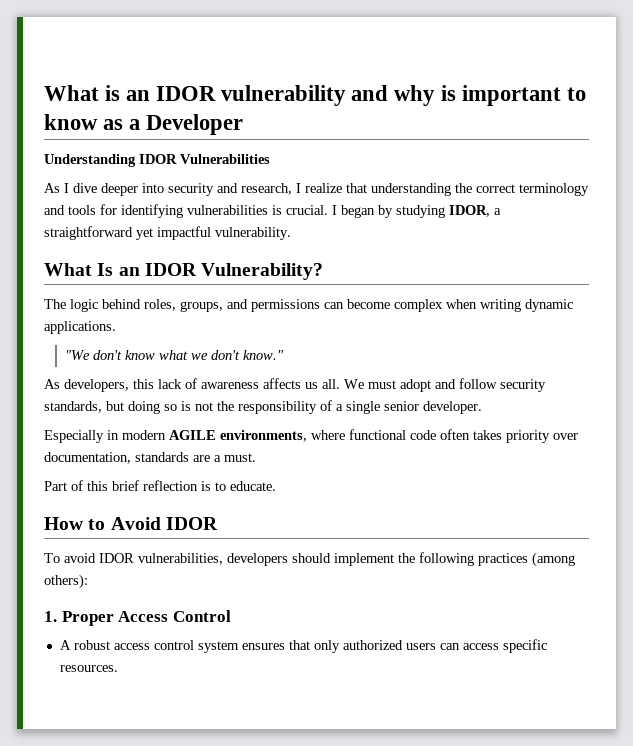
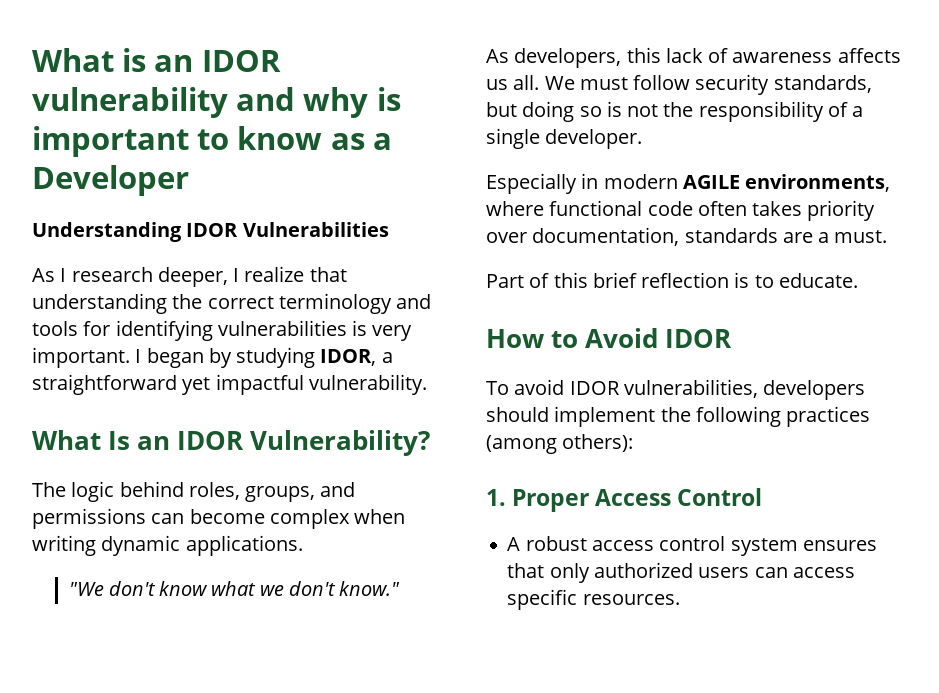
[73,183,292,196] dive deeper into security and research, -> [71,267,228,287] research deeper,
[286,205,328,215] crucial. -> [372,325,413,341] [32,347,130,368] very important.
[400,379,456,392] adopt and -> (628, 83) none
[384,401,419,411] senior -> (540, 138) none

